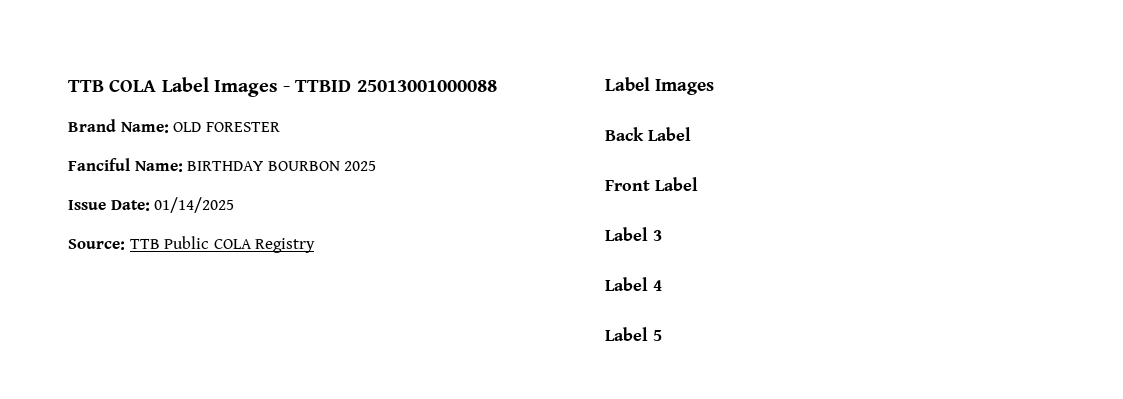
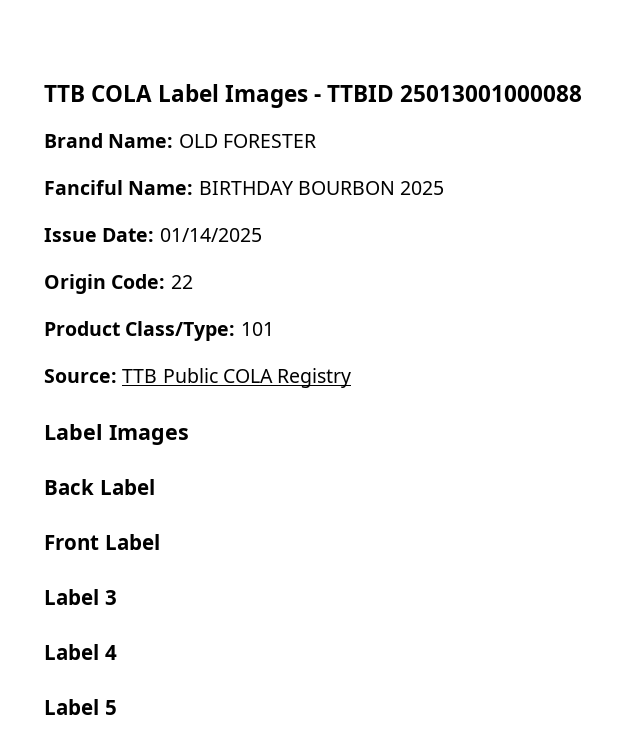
(235, 205) none -> [44,274,193,294] [44,321,274,341] // Origin Code: 22 // Product Class/Type: 101

